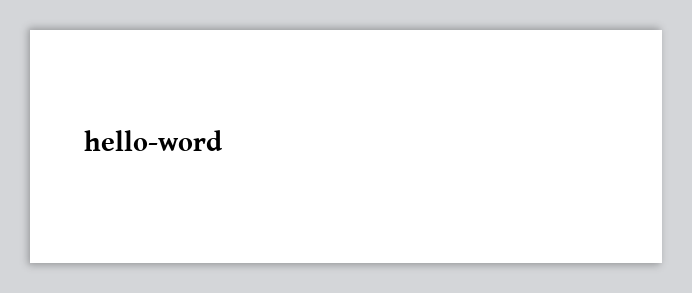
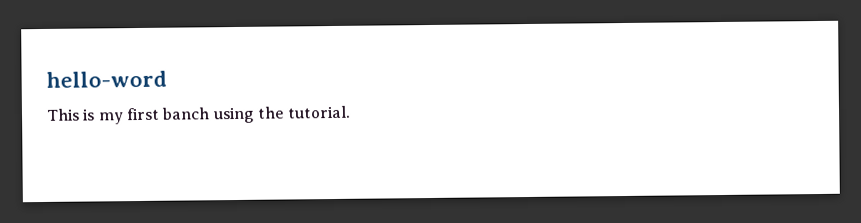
(223, 140) none -> [46,105,352,125] // This is my first banch using the tutorial.

